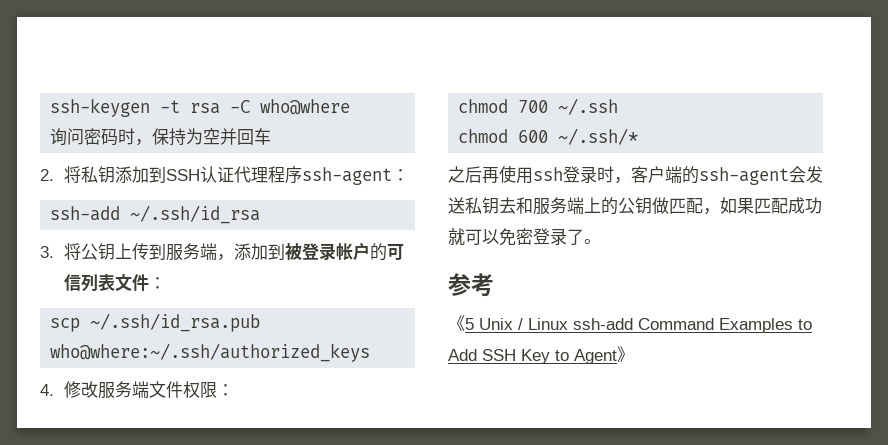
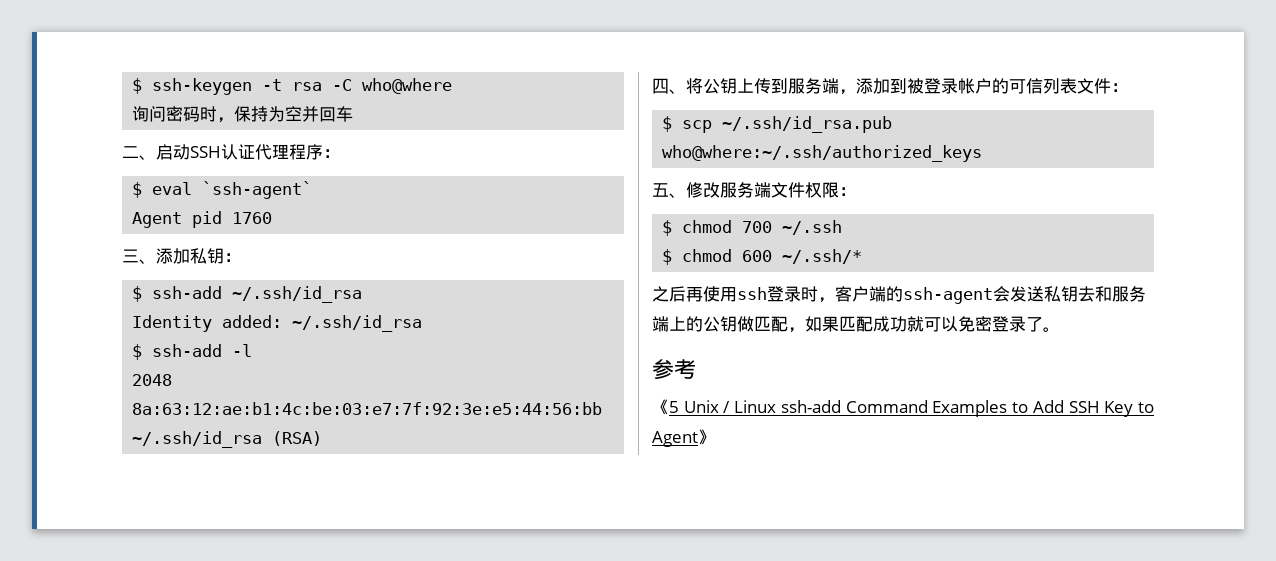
(50, 107) none -> [132,78,143,94] $
[40,166,167,183] 2.将私钥添加到 -> [122,144,190,160] 二、启动
[302,167,410,185] [50,205,261,224] [40,246,54,258] ssh-agent： // ssh-add ~/.ssh/id_rsa // 3. -> [323,149,340,158] [132,181,313,199] [132,211,273,228] [122,248,241,264] [132,286,363,303] [132,315,423,332] [132,344,253,360] [132,374,173,386] [132,402,603,415] [132,431,323,448] [652,78,686,94] ： // $ eval `ssh-agent` // Agent pid 1760 // 三、添加私钥： // $ ssh-add ~/.ssh/id_rsa // Identity added: ~/.ssh/id_rsa // $ ssh-add -l // 2048 8a:63:12:ae:b1:4c:be:03:e7:7f:92:3e:e5:44:56:bb ~/.ssh/id_rsa (RSA) // 四、
(167, 283) none -> [662,116,673,132] $
[40,384,54,396] 4. -> [652,183,686,198] 五、
(235, 390) none -> [662,220,673,236] $
(619, 106) none -> [662,249,673,265] $

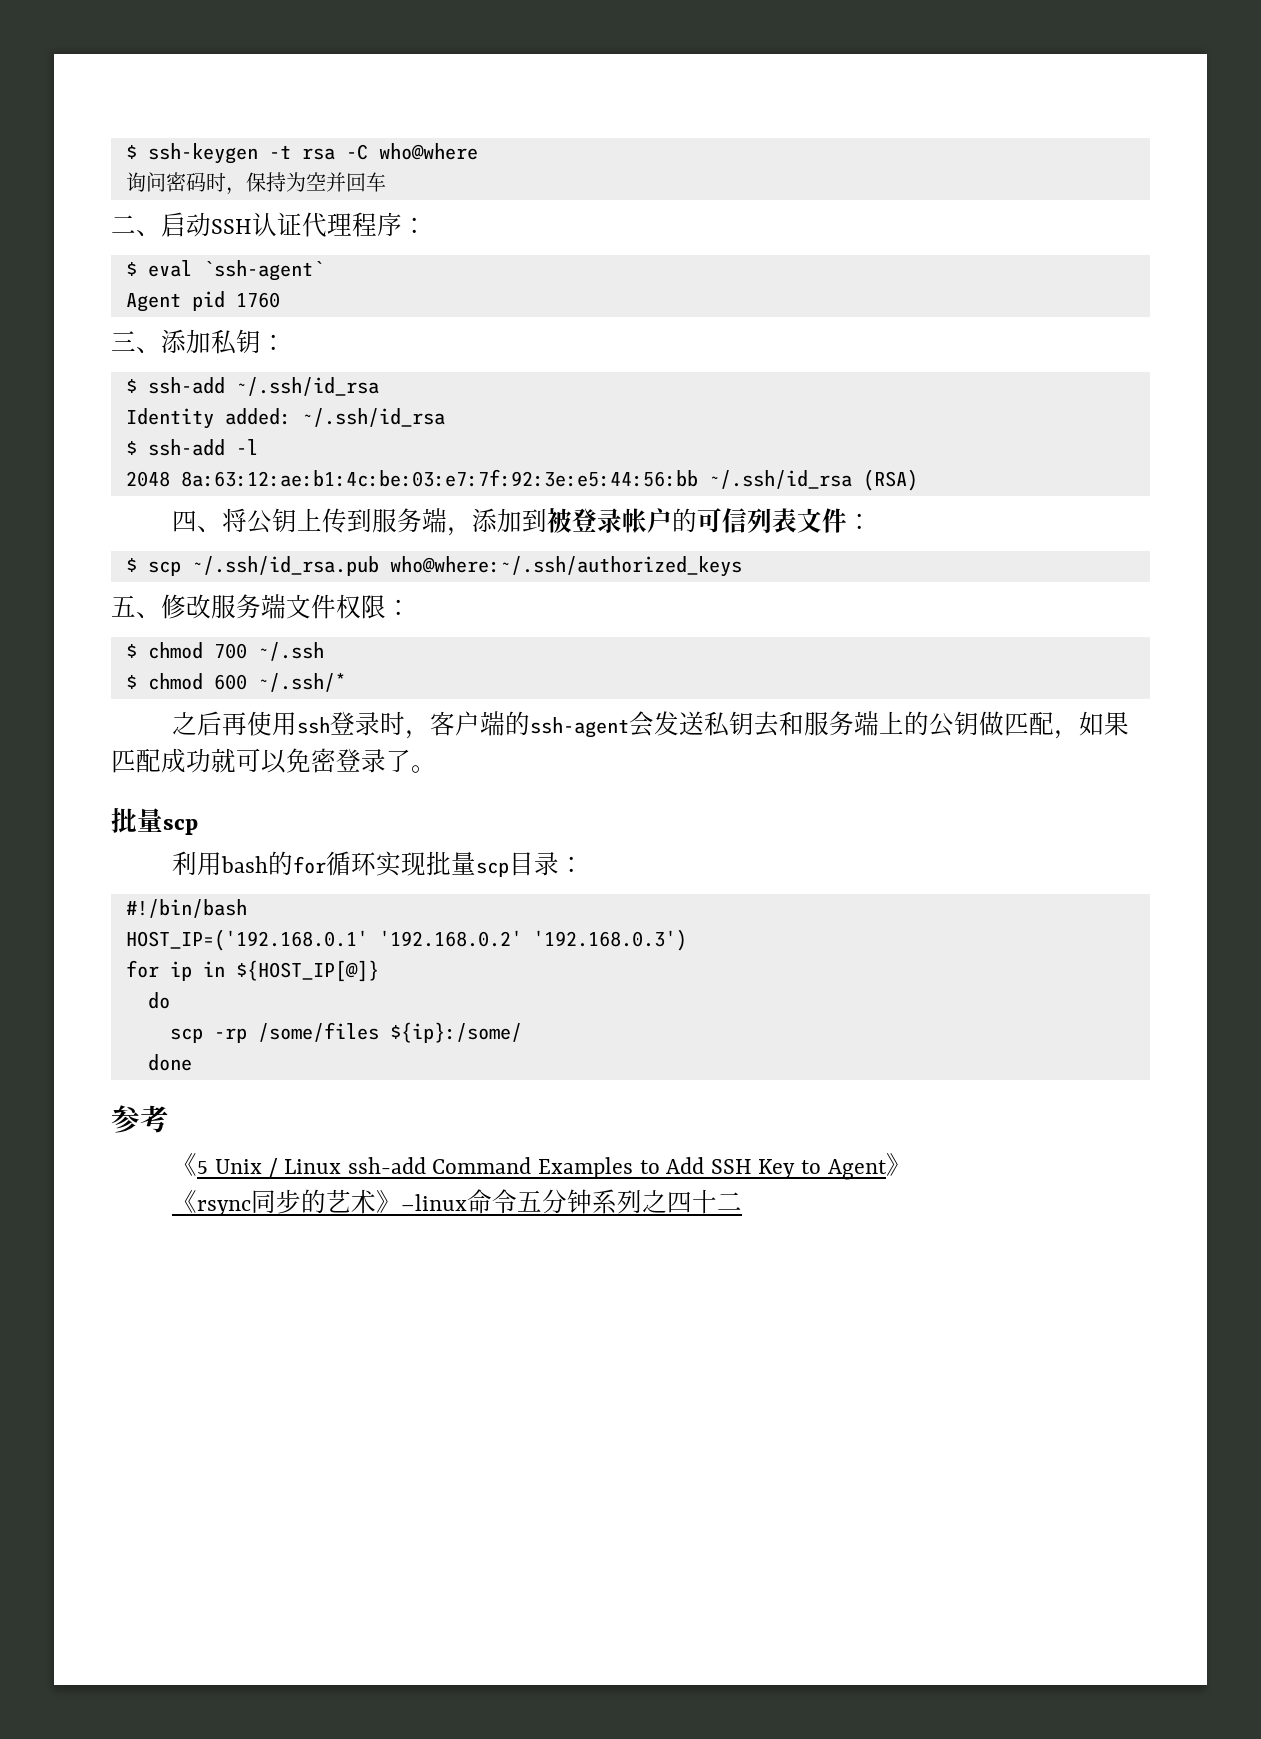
(1060, 329) none -> [111,808,198,835] [172,851,585,877] [125,899,247,918] [125,929,687,951] [125,960,379,982] [147,992,170,1009] [169,1022,522,1043] [147,1054,192,1071] // 批量scp // 利用bash的for循环实现批量scp目录： // #!/bin/bash // HOST_IP=('192.168.0.1' '192.168.0.2' '192.168.0.3') // for ip in ${HOST_IP[@]} // do // scp -rp /some/files ${ip}:/some/ // done
(715, 437) none -> [172,1189,743,1216] // 《rsync同步的艺术》–linux命令五分钟系列之四十二

